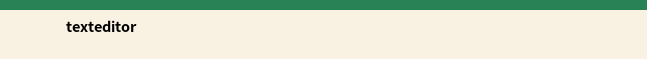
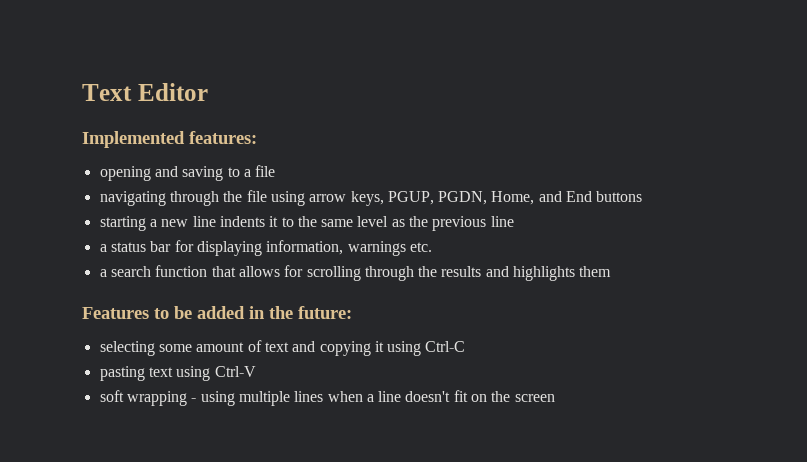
[66,20,137,32] texteditor -> [82,83,208,101] [82,131,257,148] [99,165,276,181] [99,190,643,206] [99,216,514,231] [99,240,432,256] [99,265,612,281] [82,306,352,319] [99,340,466,356] [99,366,256,381] [99,390,555,406] Text Editor // Implemented features: // opening and saving to a file // navigating through the file using arrow keys, PGUP, PGDN, Home, and End buttons // starting a new line indents it to the same level as the previous line // a status bar for displaying information, warnings etc. // a search function that allows for scrolling through the results and highlights them // Features to be added in the future: // selecting some amount of text and copying it using Ctrl-C // pasting text using Ctrl-V // soft wrapping - using multiple lines when a line doesn't fit on the screen

